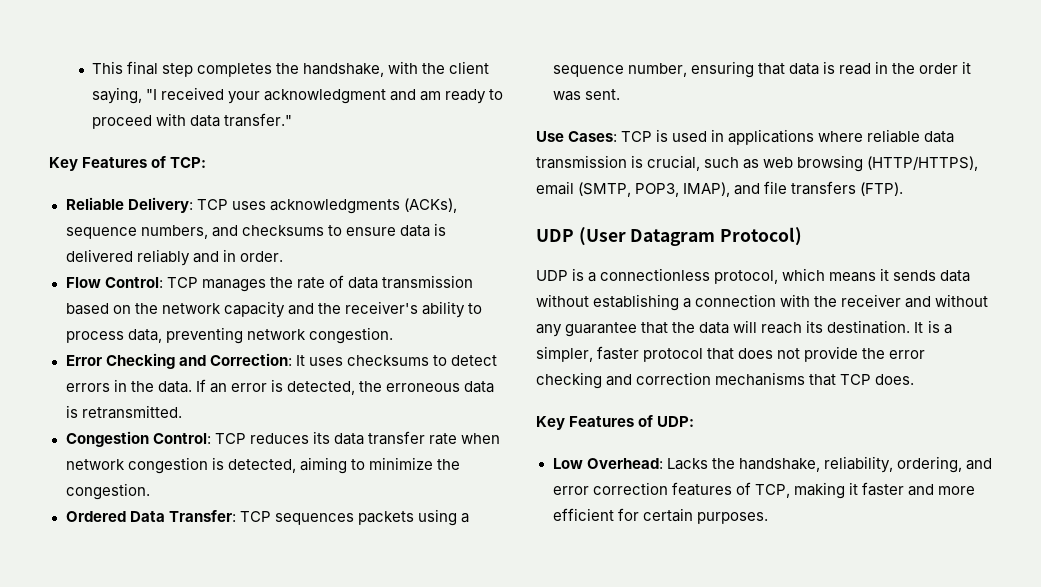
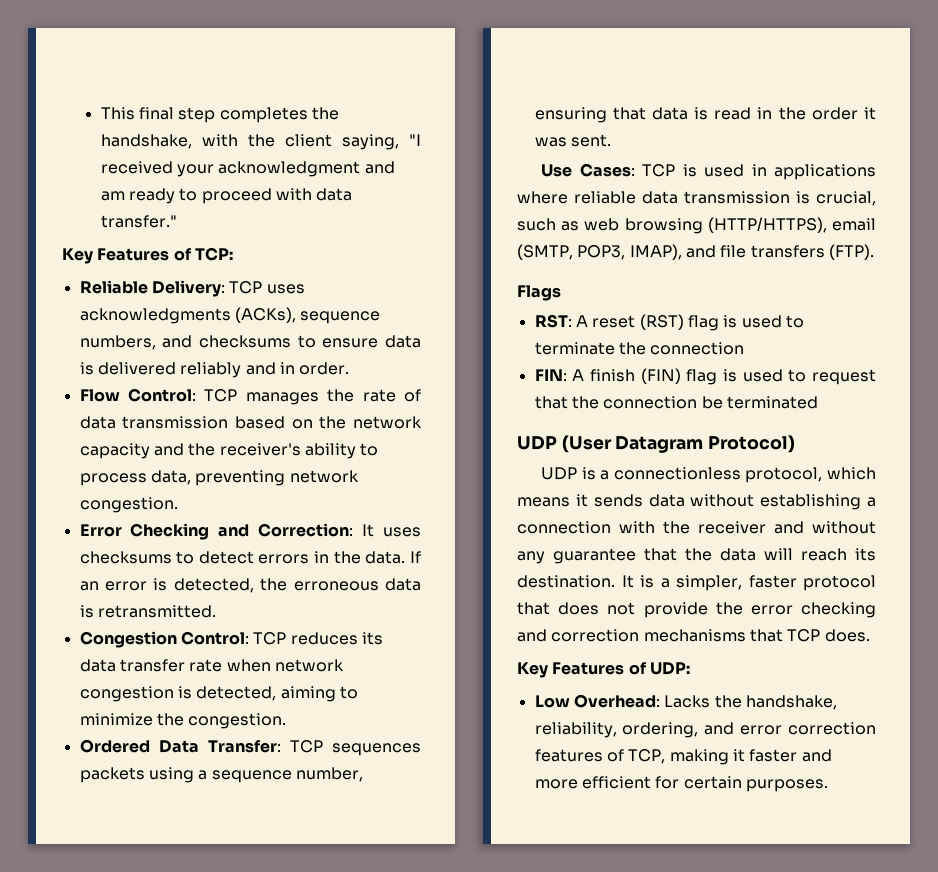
(904, 189) none -> [517,285,561,301] [534,314,804,331] [534,342,745,355] [534,368,876,385] [534,396,818,409] // Flags // RST: A reset (RST) flag is used to terminate the connection // FIN: A finish (FIN) flag is used to request that the connection be terminated

